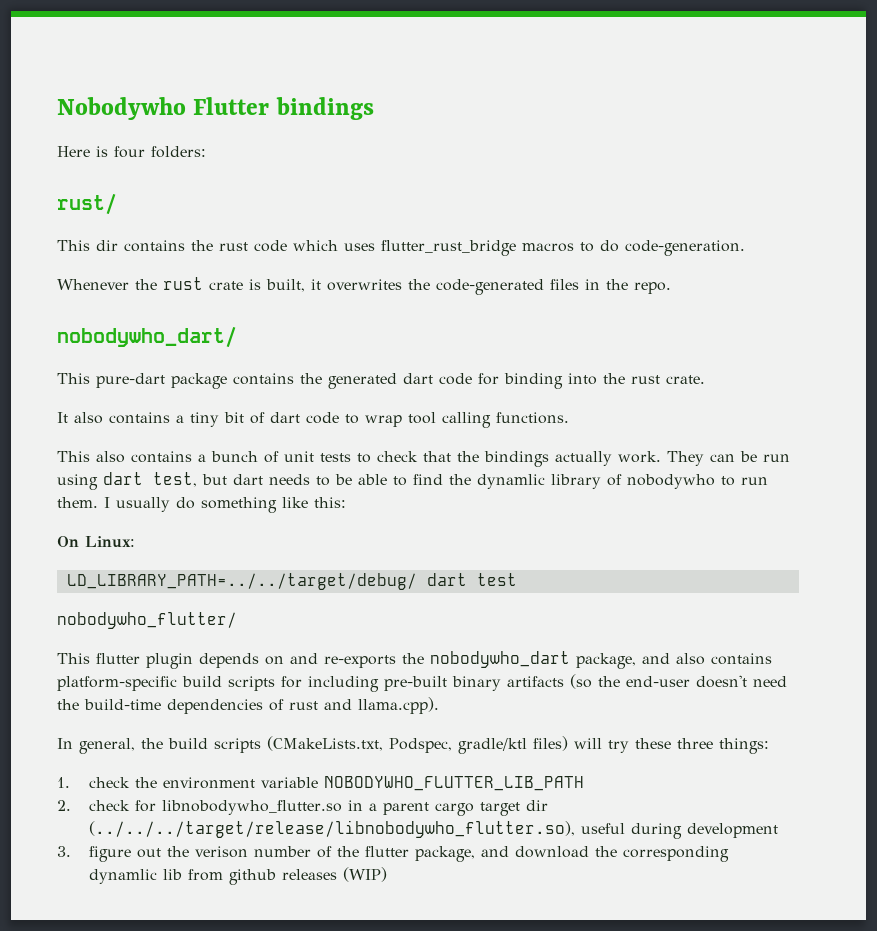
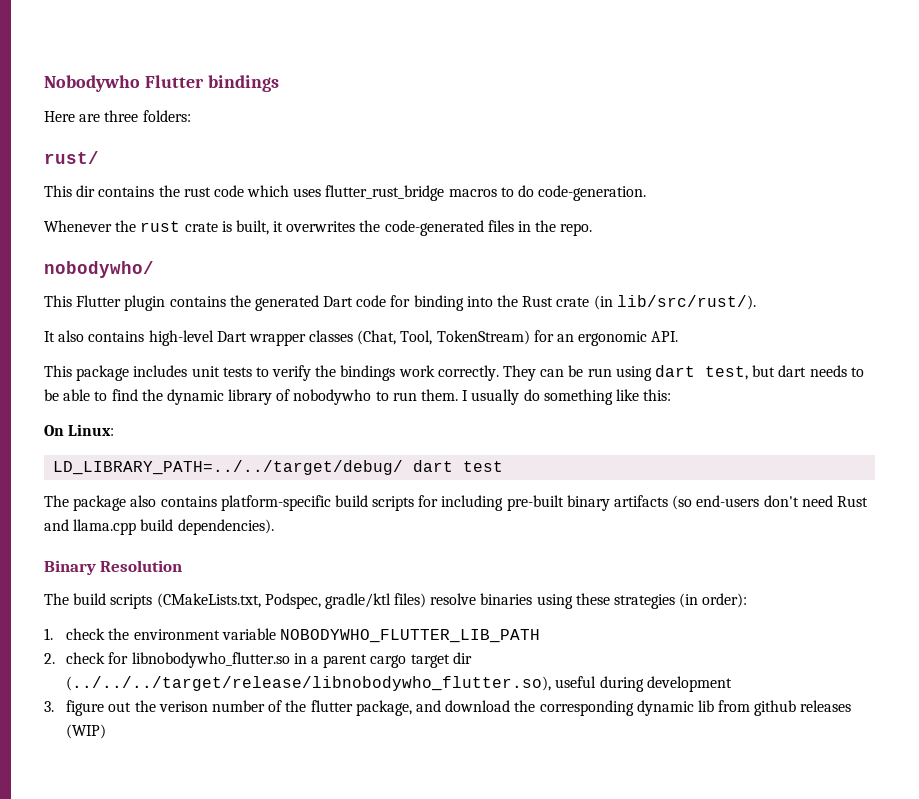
[96,146,145,158] is four -> [79,110,139,122] are three
[57,326,237,348] [57,373,227,389] nobodywho_dart/ // This pure-dart package -> [44,261,154,278] [44,295,166,311] nobodywho/ // This Flutter plugin
[403,373,433,384] dart -> [323,296,354,307] Dart
[631,375,705,384] rust crate. -> [522,295,756,310] Rust crate (in lib/src/rust/).
[176,412,569,428] [57,451,661,467] a tiny bit of dart code to wrap tool calling functions. // This also contains a bunch of unit tests to check that the bindings actually work. -> [148,330,679,346] [44,365,499,381] high-level Dart wrapper classes (Chat, Tool, TokenStream) for an ergonomic API. // This package includes unit tests to verify the bindings work correctly.
[477,474,545,489] dynamlic -> [166,389,224,405] dynamic
[57,612,237,629] [57,651,670,669] nobodywho_flutter/ // This flutter plugin depends on and re-exports the nobodywho_dart package, and -> [44,495,127,511] The package
[598,675,787,688] [57,697,439,714] [57,738,163,754] the end-user doesn't need the build-time dependencies of rust and llama.cpp). // In general, the -> [696,495,868,507] [44,519,274,535] [44,560,183,575] [44,593,69,605] end-users don't need Rust and llama.cpp build dependencies). // Binary Resolution // The
[574,738,769,754] will try these three things: -> [430,593,748,609] resolve binaries using these strategies (in order):
[88,869,157,884] dynamlic -> [636,700,694,716] dynamic

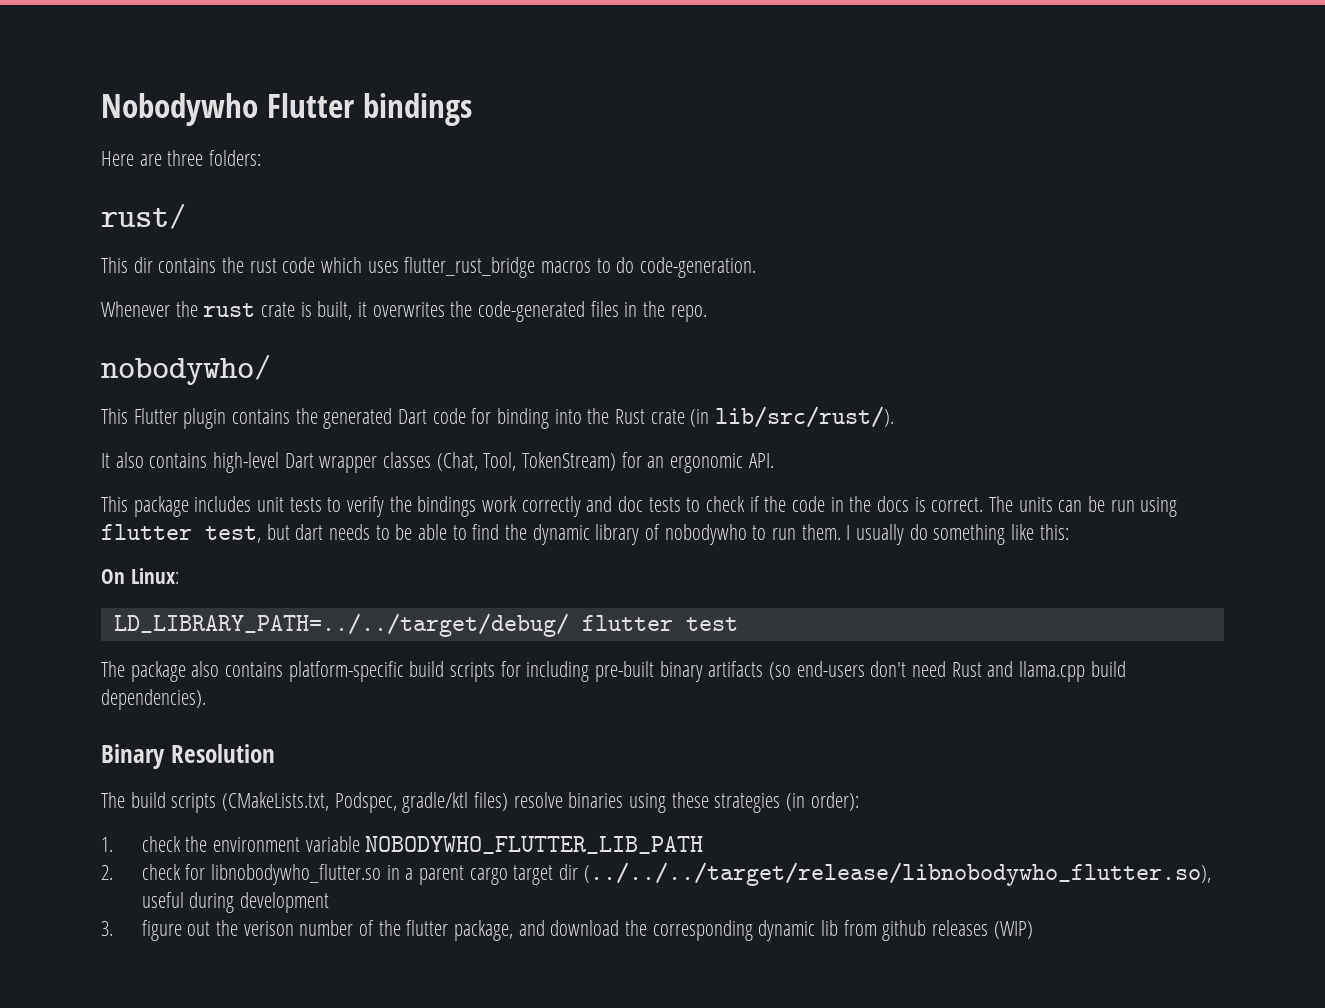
[437,365,537,381] correctly. They -> [521,496,1053,517] correctly and doc tests to check if the code in the docs is correct. The units
[654,365,695,377] dart -> [101,524,192,540] flutter
[413,460,454,472] dart -> [581,615,673,631] flutter

